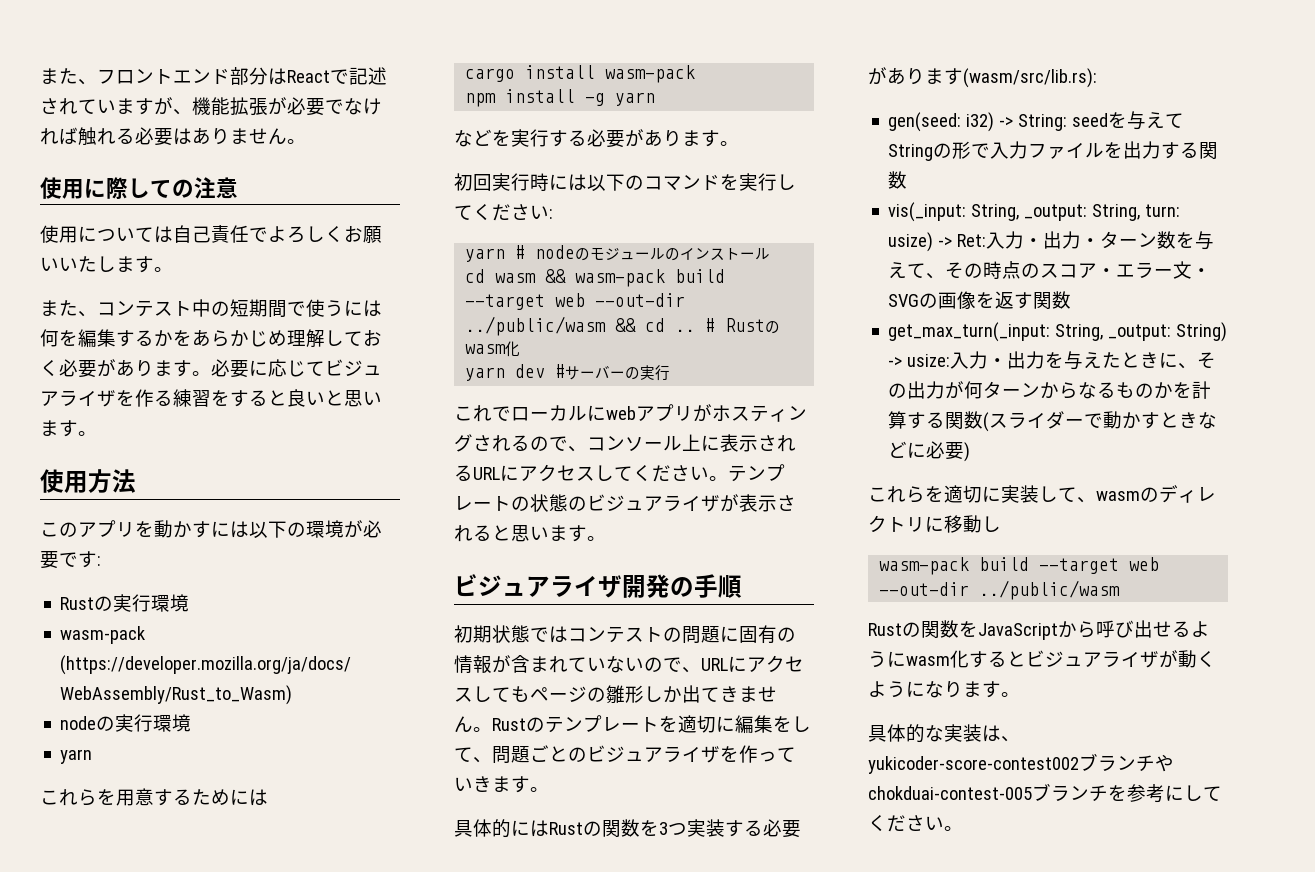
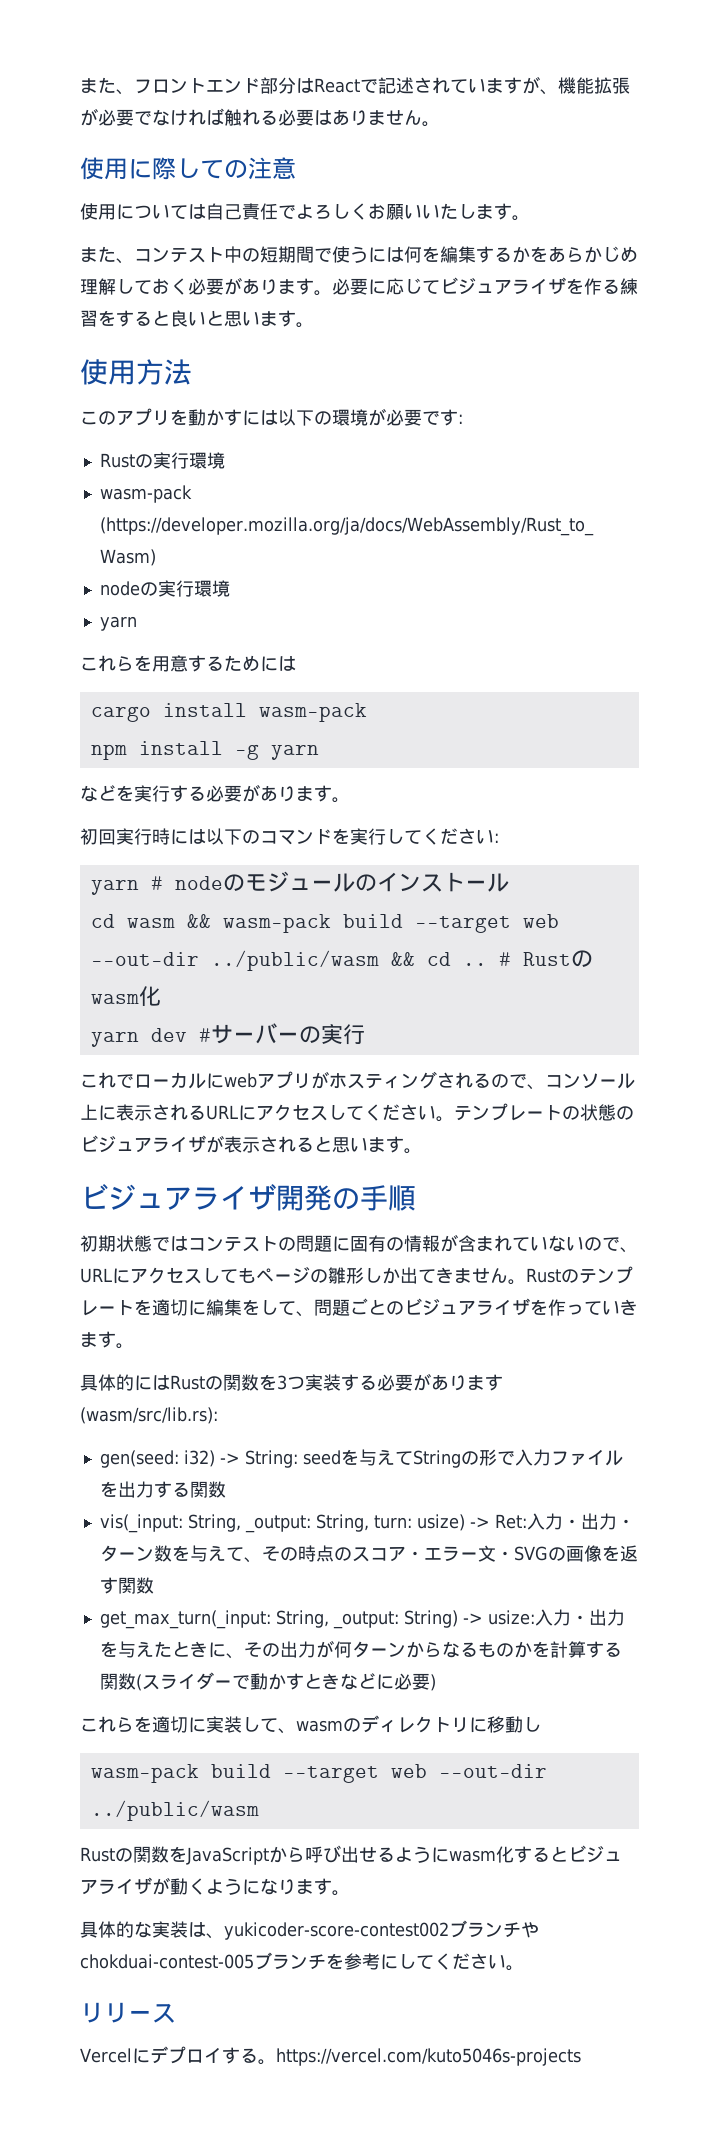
(963, 828) none -> [80,2002,176,2023] [80,2046,581,2066] // リリース // Vercelにデプロイする。https://vercel.com/kuto5046s-projects

